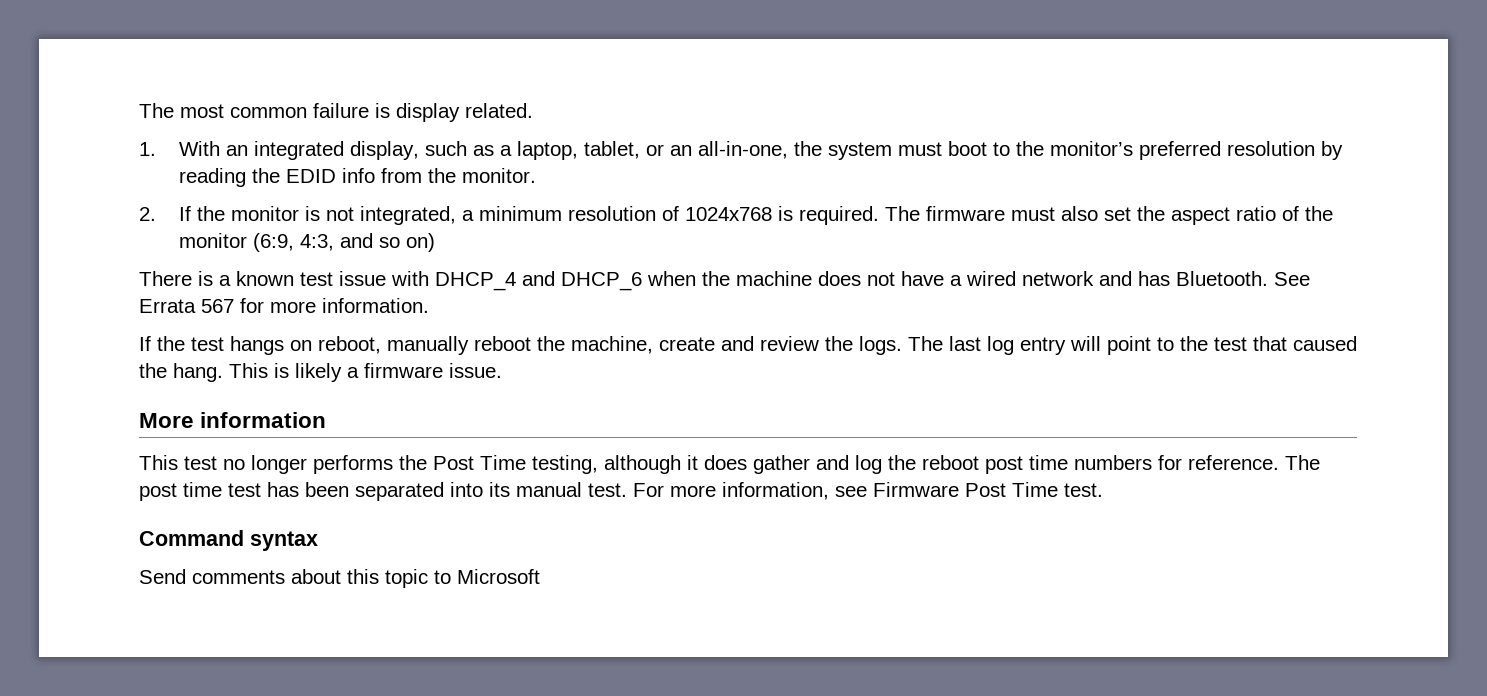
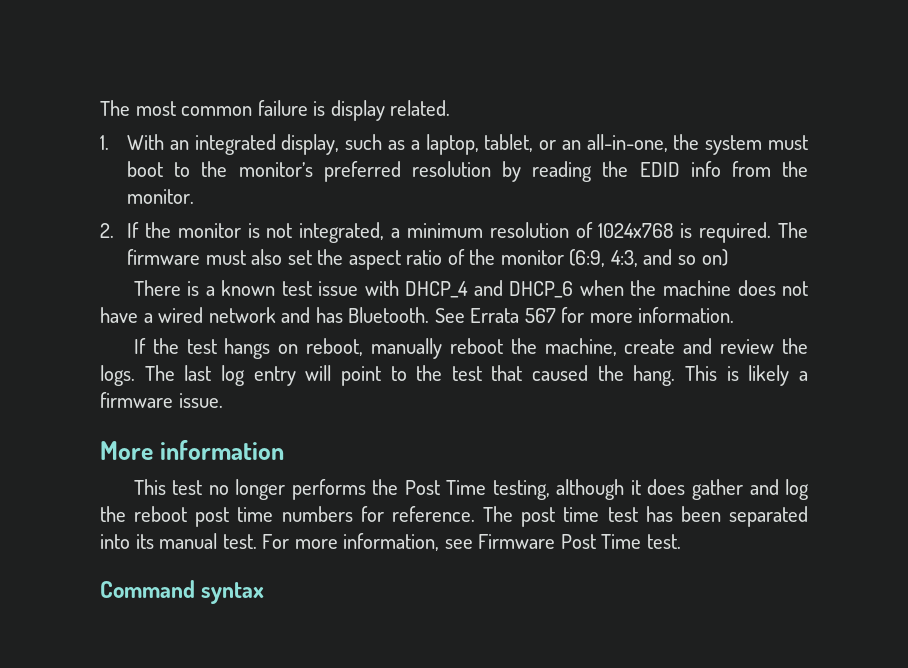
[139,569,540,588] // Send comments about this topic to Microsoft -> (265, 593) none

